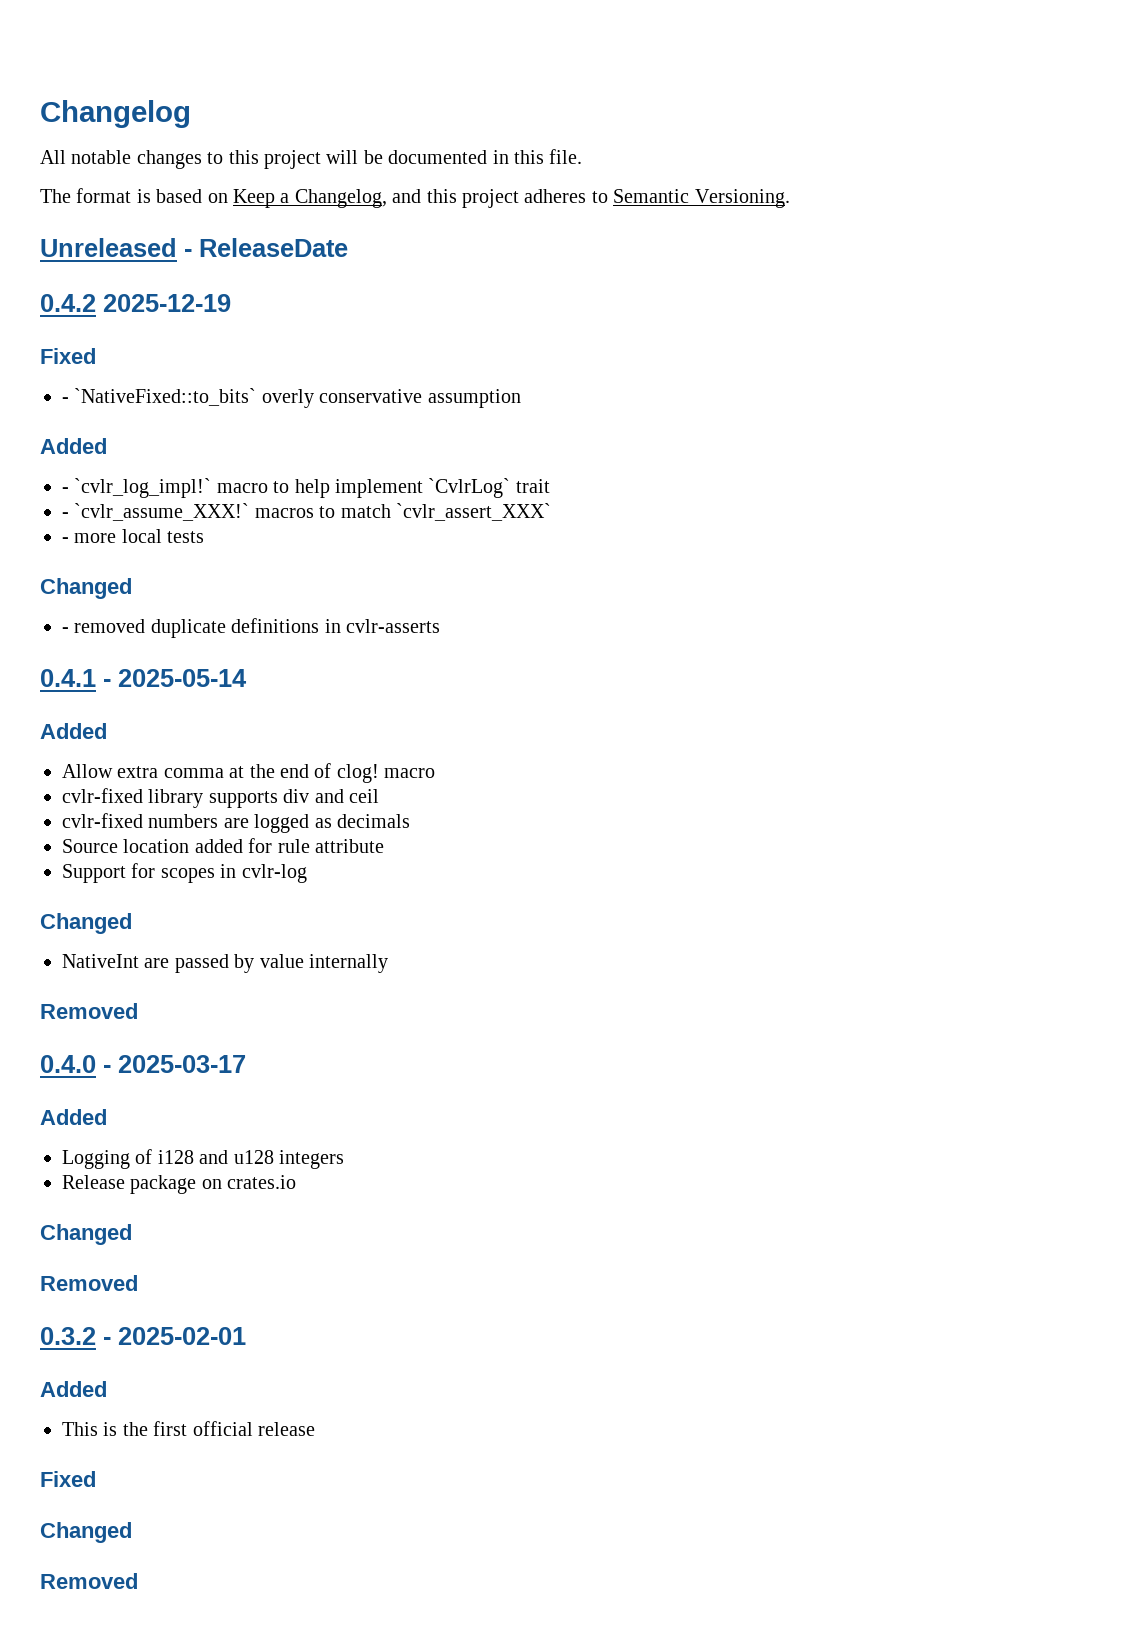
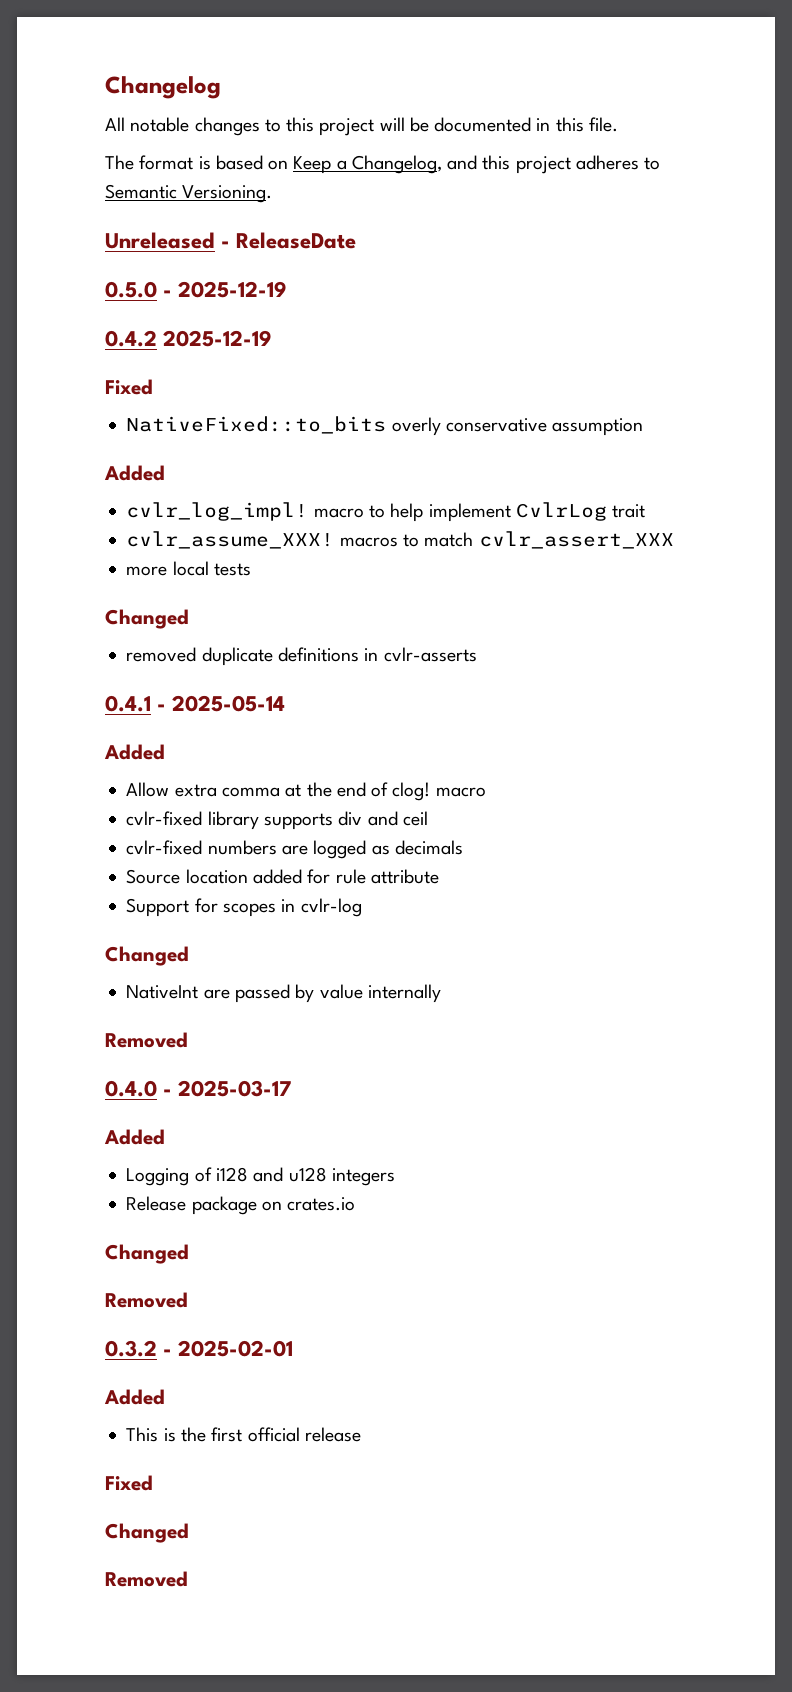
(348, 247) none -> [105,281,288,298] // 0.5.0 - 2025-12-19
[62,388,257,406] - `NativeFixed::to_bits` -> [126,416,387,434] NativeFixed::to_bits
[62,478,212,498] - `cvlr_log_impl!` -> [126,502,309,521] cvlr_log_impl!
[428,478,511,498] `CvlrLog` -> [515,502,607,521] CvlrLog
[62,503,250,521] - `cvlr_assume_XXX!` -> [126,531,335,549] cvlr_assume_XXX!
[395,503,551,521] [62,537,69,543] `cvlr_assert_XXX` // - -> [478,531,674,549] cvlr_assert_XXX //
[62,627,69,633] - -> (189, 619) none

